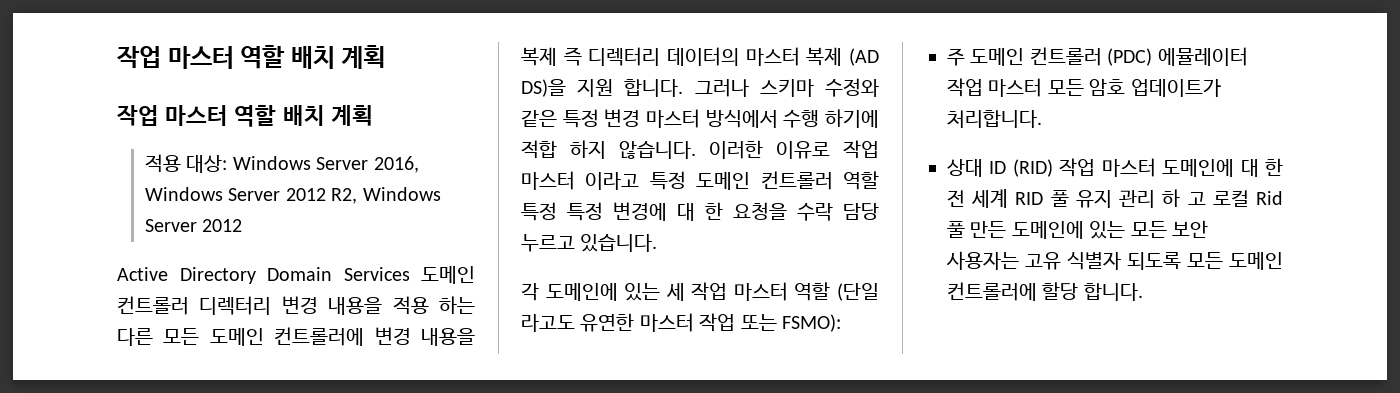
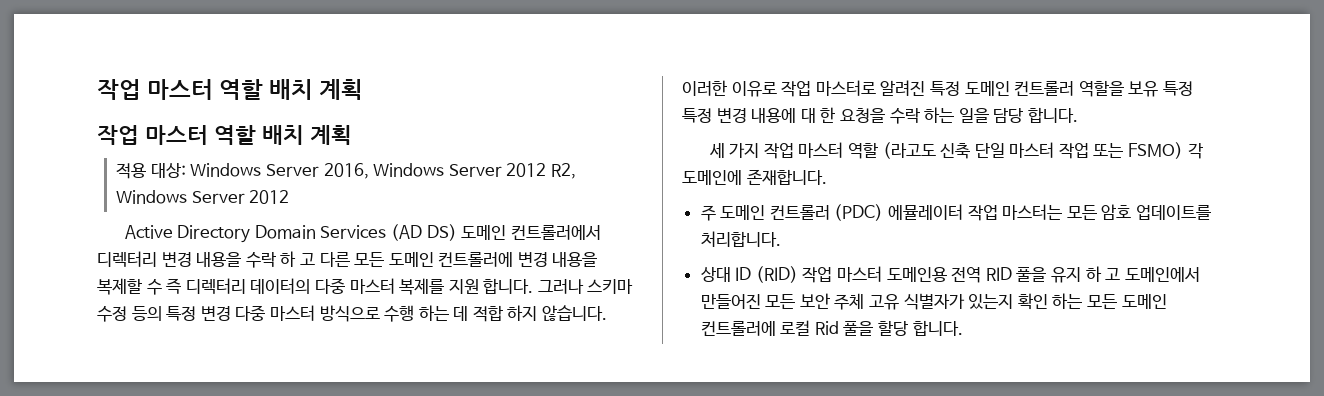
[421,266,475,284] [117,296,475,315] 도메인 컨트롤러 디렉터리 변경 내용을 적용 하는 -> [390,224,601,241] [97,251,315,268] (AD DS) 도메인 컨트롤러에서 디렉터리 변경 내용을 수락 하 고
[521,47,557,66] 복제 -> [97,278,162,295] 복제할 수
[745,47,879,66] [521,78,879,97] [521,109,879,128] 마스터 복제 (AD DS)을 지원 합니다. 그러나 스키마 수정와 같은 특정 변경 마스터 방식에서 수행 하기에 -> [314,278,634,295] [97,305,469,322] 다중 마스터 복제를 지원 합니다. 그러나 스키마 수정 등의 특정 변경 다중 마스터 방식으로 수행 하는 데
[521,171,640,190] 마스터 이라고 -> [815,80,926,96] 마스터로 알려진
[843,171,879,190] [521,202,879,221] [521,234,658,252] [521,282,879,301] [521,313,841,332] 역할 특정 특정 변경에 대 한 요청을 수락 담당 누르고 있습니다. // 각 도메인에 있는 세 작업 마스터 역할 (단일 라고도 유연한 마스터 작업 또는 FSMO): -> [1078,80,1193,97] [682,107,1078,124] [708,142,1203,159] [682,169,827,185] 역할을 보유 특정 특정 변경 내용에 대 한 요청을 수락 하는 일을 담당 합니다. // 세 가지 작업 마스터 역할 (라고도 신축 단일 마스터 작업 또는 FSMO) 각 도메인에 존재합니다.
[988,78,1043,97] 마스터 -> [1002,204,1063,220] 마스터는
[1130,79,1221,97] 업데이트가 -> [1136,205,1212,220] 업데이트를
[1162,158,1283,177] [947,189,1283,208] [947,220,1208,239] [946,251,1283,270] [947,282,1037,301] 도메인에 대 한 전 세계 RID 풀 유지 관리 하 고 로컬 Rid 풀 만든 도메인에 있는 모든 보안 사용자는 고유 식별자 되도록 모든 도메인 컨트롤러에 -> [886,266,1200,283] [700,293,1167,310] [700,320,874,336] 도메인용 전역 RID 풀을 유지 하 고 도메인에서 만들어진 모든 보안 주체 고유 식별자가 있는지 확인 하는 모든 도메인 컨트롤러에 로컬 Rid 풀을

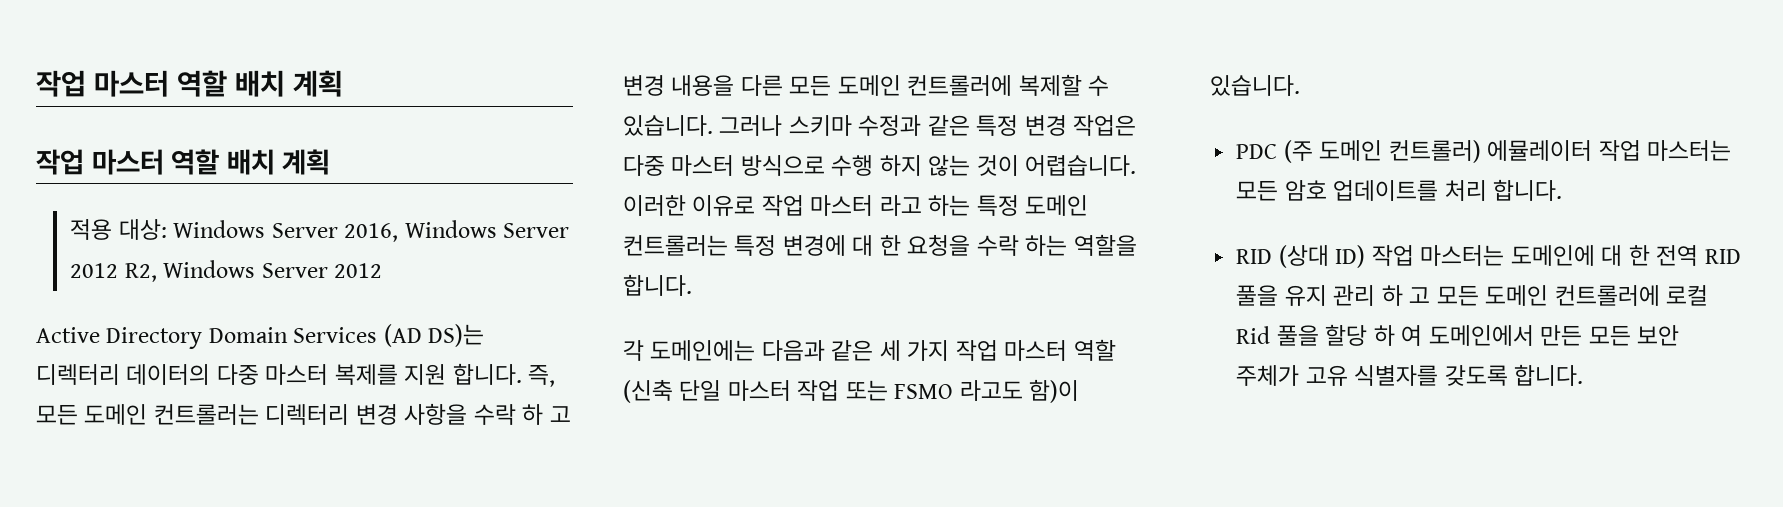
[426,224,601,241] [97,251,598,268] [97,278,182,295] DS) 도메인 컨트롤러에서 디렉터리 변경 내용을 수락 하 고 다른 모든 도메인 컨트롤러에 변경 내용을 복제할 수 즉 -> [428,324,485,347] DS)는
[537,279,634,294] [97,306,231,322] 그러나 스키마 수정 등의 특정 변경 -> [528,365,556,387] [36,403,571,425] [623,74,1110,96] [623,115,1137,136] 즉, 모든 도메인 컨트롤러는 디렉터리 변경 사항을 수락 하 고 변경 내용을 다른 모든 도메인 컨트롤러에 복제할 수 있습니다. 그러나 스키마 수정과 같은 특정 변경 작업은
[418,305,608,322] [682,80,1193,97] [682,108,797,123] 하는 데 적합 하지 않습니다. 이러한 이유로 작업 마스터로 알려진 특정 도메인 컨트롤러 역할을 보유 특정 특정 변경 내용에 -> [879,155,1137,176] [623,195,1089,216] [623,235,846,256] 하지 않는 것이 어렵습니다. 이러한 이유로 작업 마스터 라고 하는 특정 도메인 컨트롤러는 특정 변경에
[958,107,1078,123] 일을 담당 합니다. // -> [1073,234,1137,256] [623,274,692,296] [623,340,874,361] 역할을 합니다. // 각 도메인에는 다음과 같은
[882,142,971,159] (라고도 신축 -> [623,379,673,403] (신축
[1128,142,1203,159] [682,169,827,185] [700,204,884,221] FSMO) 각 도메인에 존재합니다. // 주 도메인 컨트롤러 (PDC) -> [894,379,1080,403] [1210,75,1300,96] [1236,140,1481,163] FSMO 라고도 함)이 있습니다. // PDC (주 도메인 컨트롤러)
[700,231,781,247] [700,266,947,283] 처리합니다. // 상대 ID (RID) 작업 마스터 도메인용 -> [1444,179,1563,201] [1236,245,1650,268] 처리 합니다. // RID (상대 ID) 작업 마스터는 도메인에 대 한
[1085,266,1200,282] [700,293,1083,310] 하 고 도메인에서 만들어진 모든 보안 주체 고유 식별자가 있는지 확인 하는 -> [1333,285,1431,306] 관리 하 고
(909, 328) none -> [1373,325,1680,346] [1236,365,1508,386] 하 여 도메인에서 만든 모든 보안 주체가 고유 식별자를 갖도록

